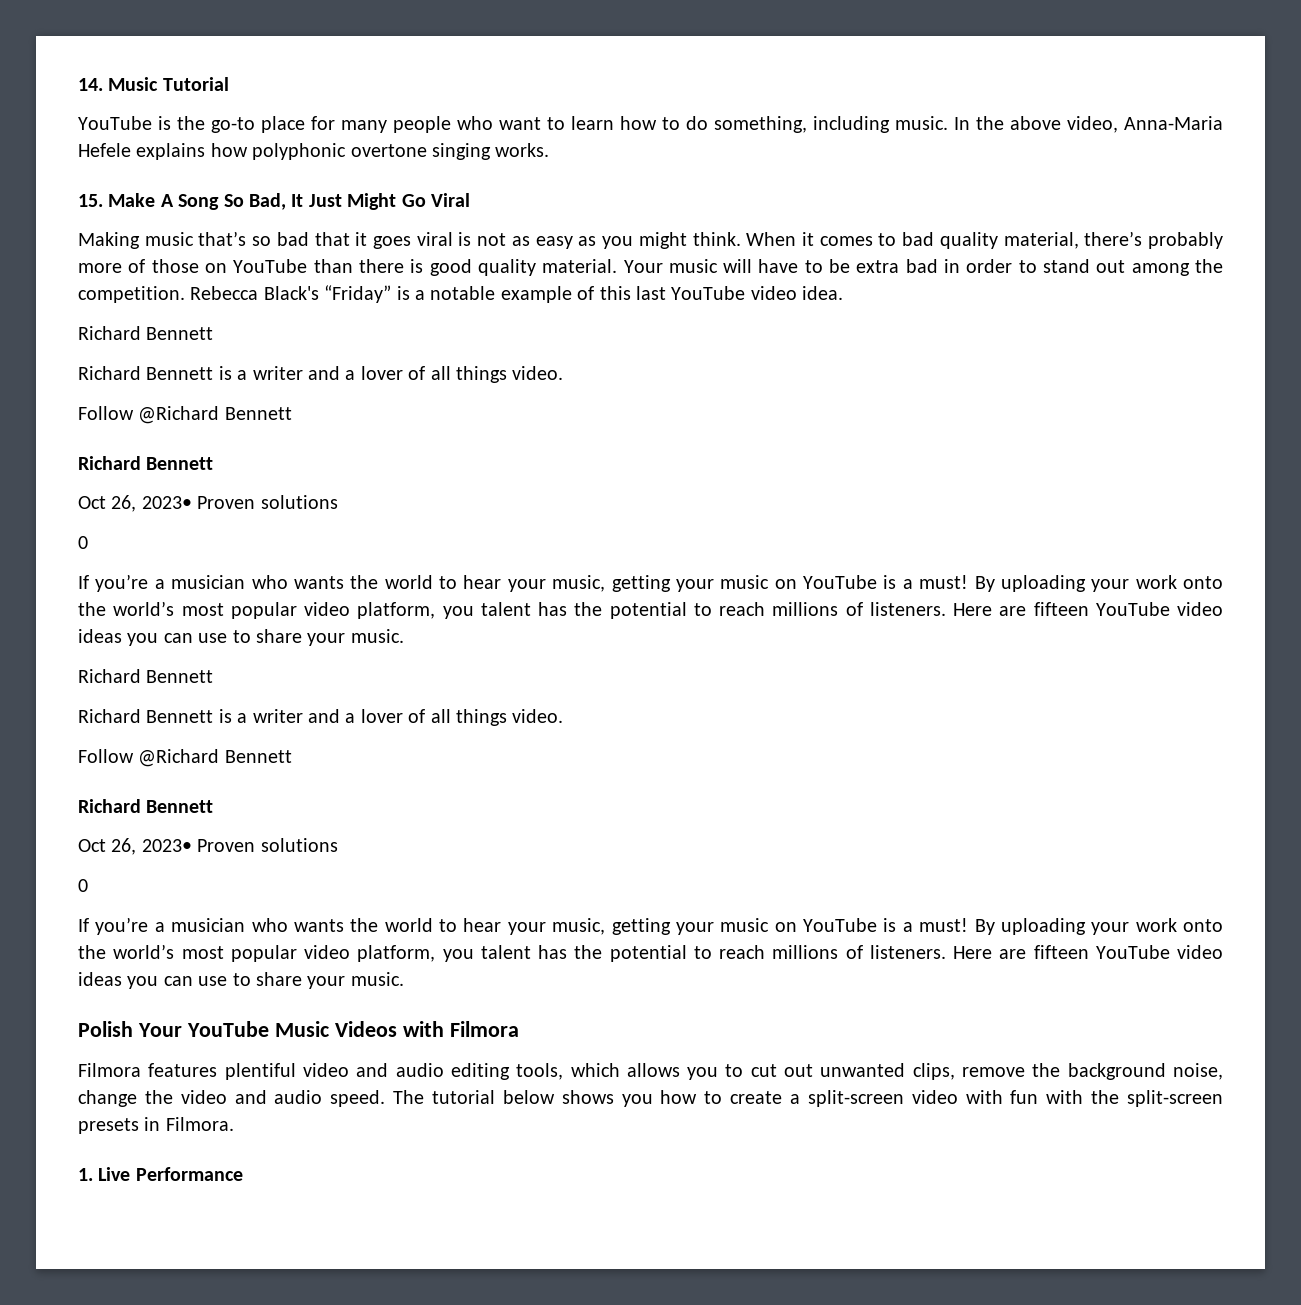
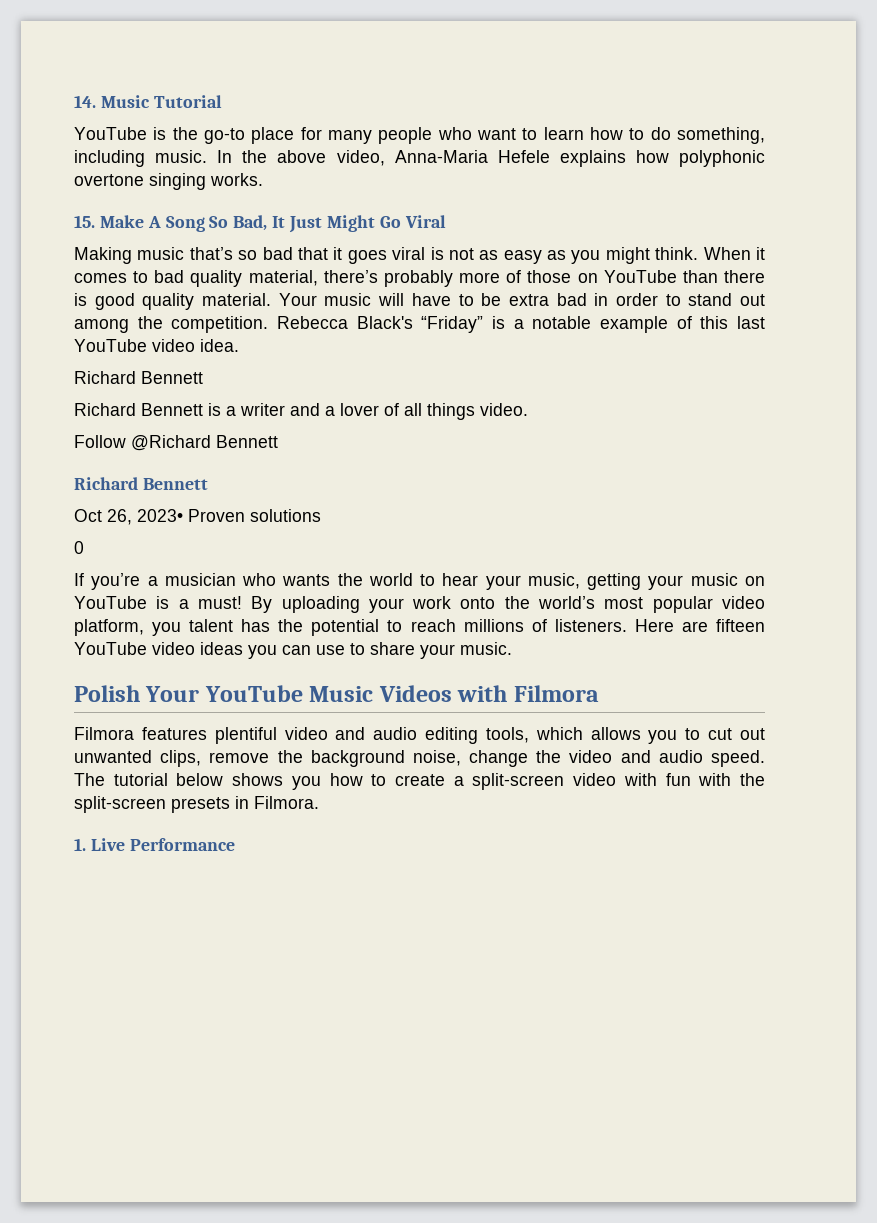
[78,669,214,683] [78,709,564,726] [78,749,292,767] [78,799,214,813] [78,838,338,855] [78,879,88,892] [78,917,1223,935] [78,944,1223,962] [78,972,404,989] // Richard Bennett // Richard Bennett is a writer and a lover of all things video. // Follow @Richard Bennett // Richard Bennett // Oct 26, 2023• Proven solutions // 0 // If you’re a musician who wants the world to hear your music, getting your music on YouTube is a must! By uploading your work onto the world’s most popular video platform, you talent has the potential to reach millions of listeners. Here are fifteen YouTube video ideas you can use to share your music. -> (512, 648) none

